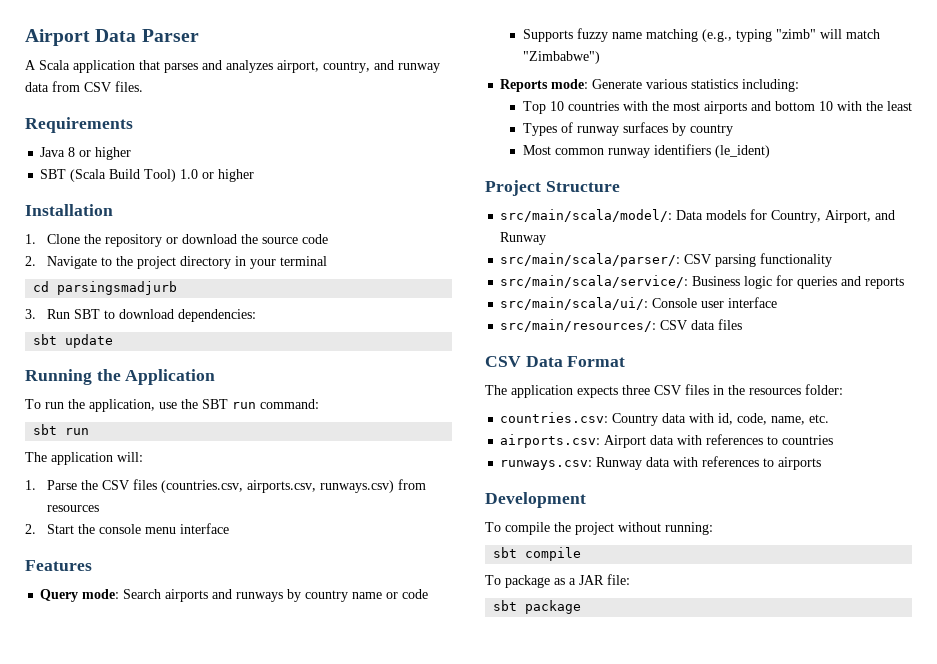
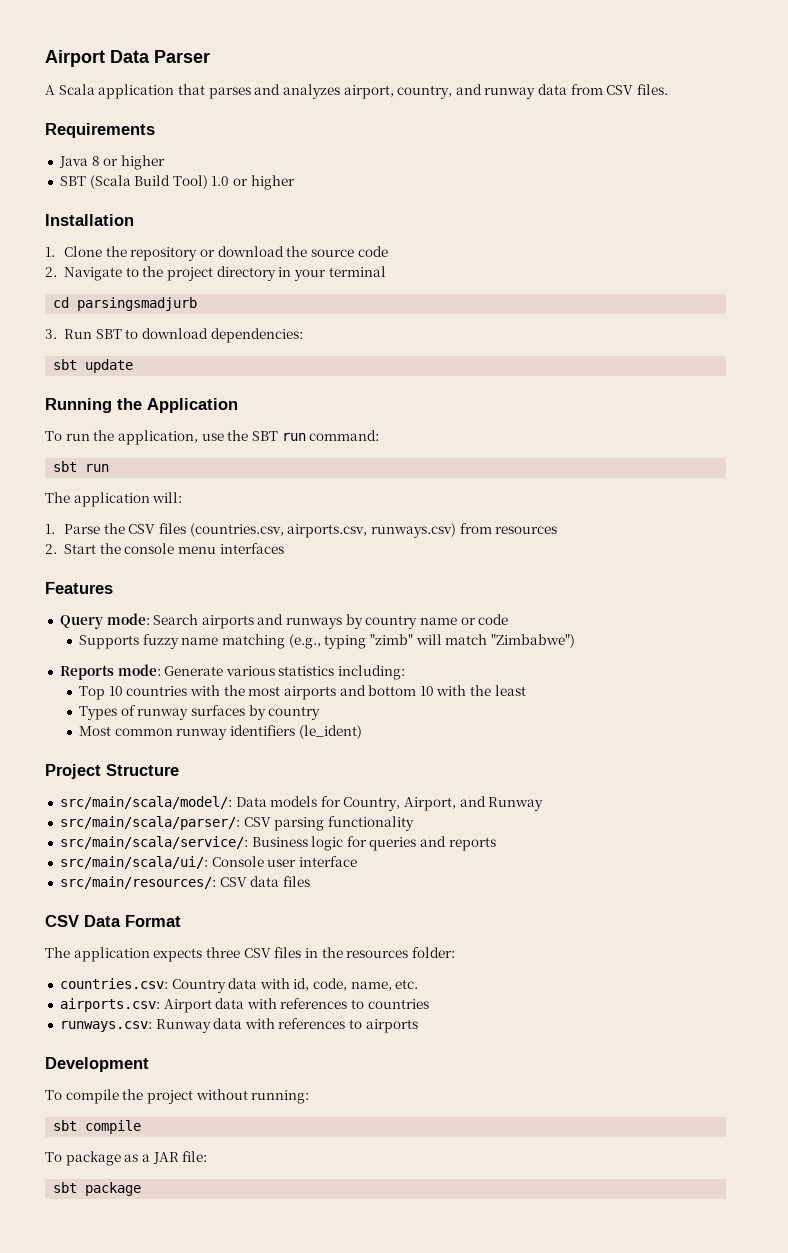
[180,523,230,534] interface -> [219,543,284,554] interfaces

